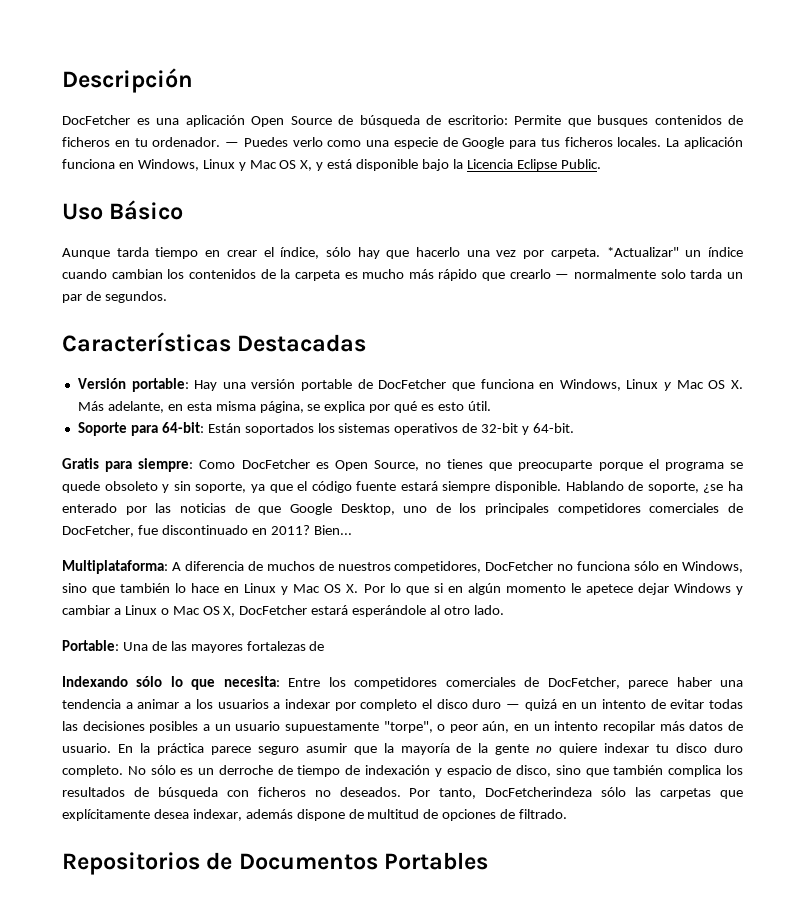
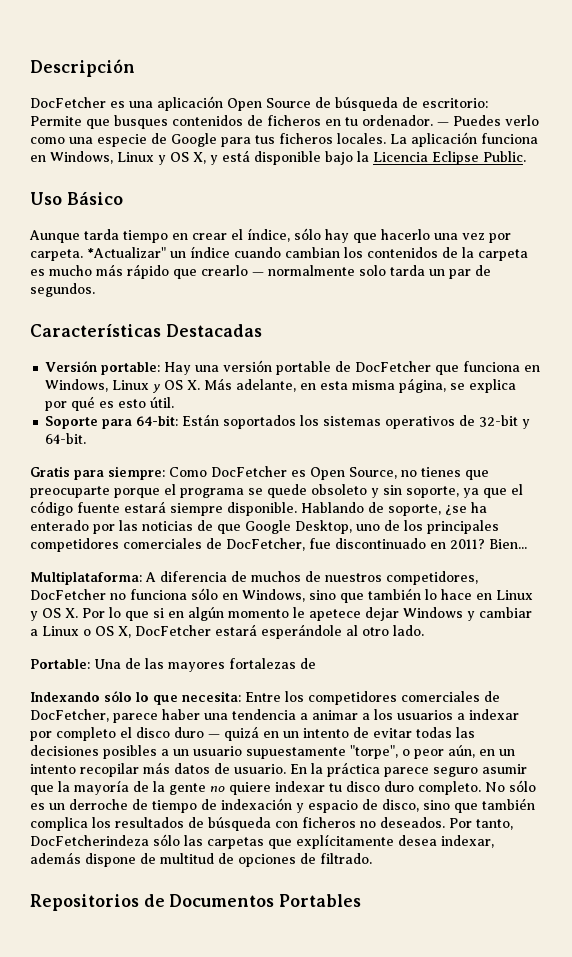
[249,160,277,169] Mac -> (166, 160) none
[676,380,704,389] Mac -> (161, 388) none
[293,584,321,593] Mac -> (38, 616) none
[172,606,200,615] Mac -> (91, 632) none

